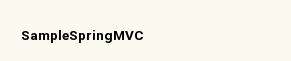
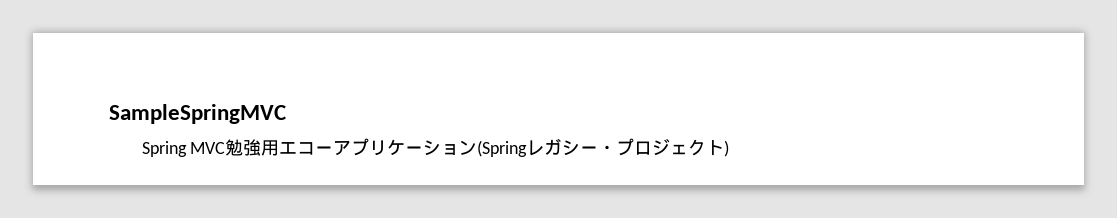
(144, 36) none -> [141,138,730,157] // Spring MVC勉強用エコーアプリケーション(Springレガシー・プロジェクト)

